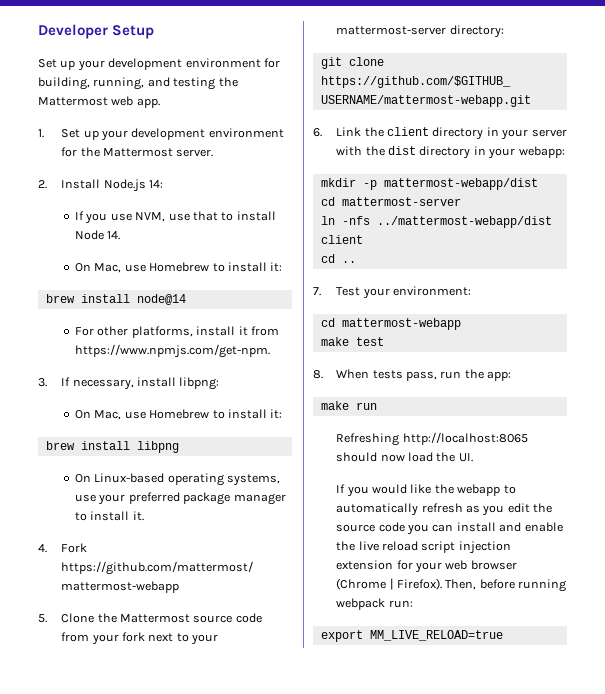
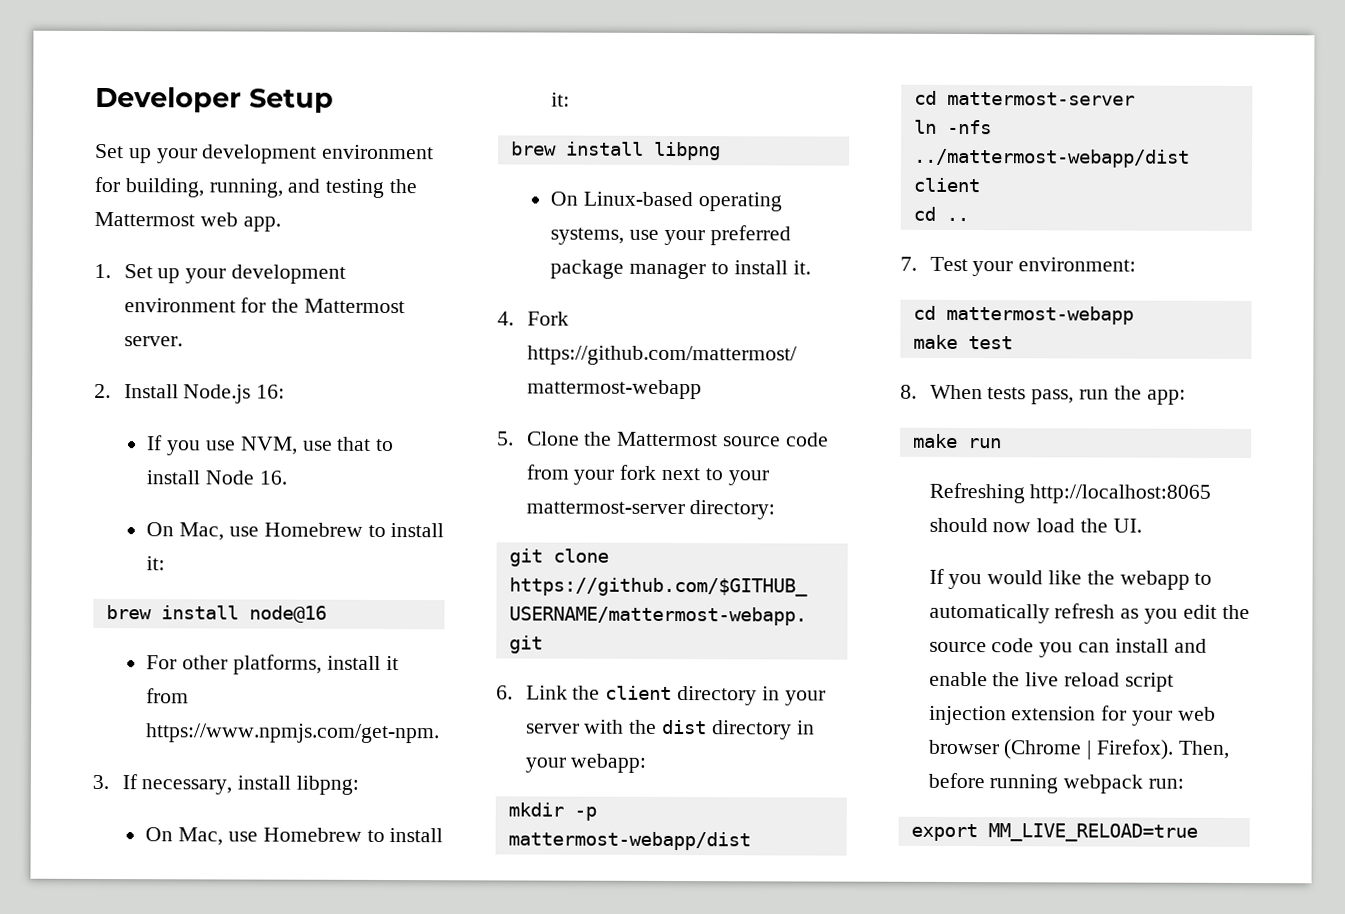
[149,180,164,188] 14: -> [256,384,286,399] 16:
[107,231,121,240] [75,262,283,273] [45,294,186,305] 14. // On Mac, use Homebrew to install it: // brew install node@14 -> [258,470,287,485] [146,522,445,541] [146,556,166,571] [105,605,327,623] 16. // On Mac, use Homebrew to install it: // brew install node@16

